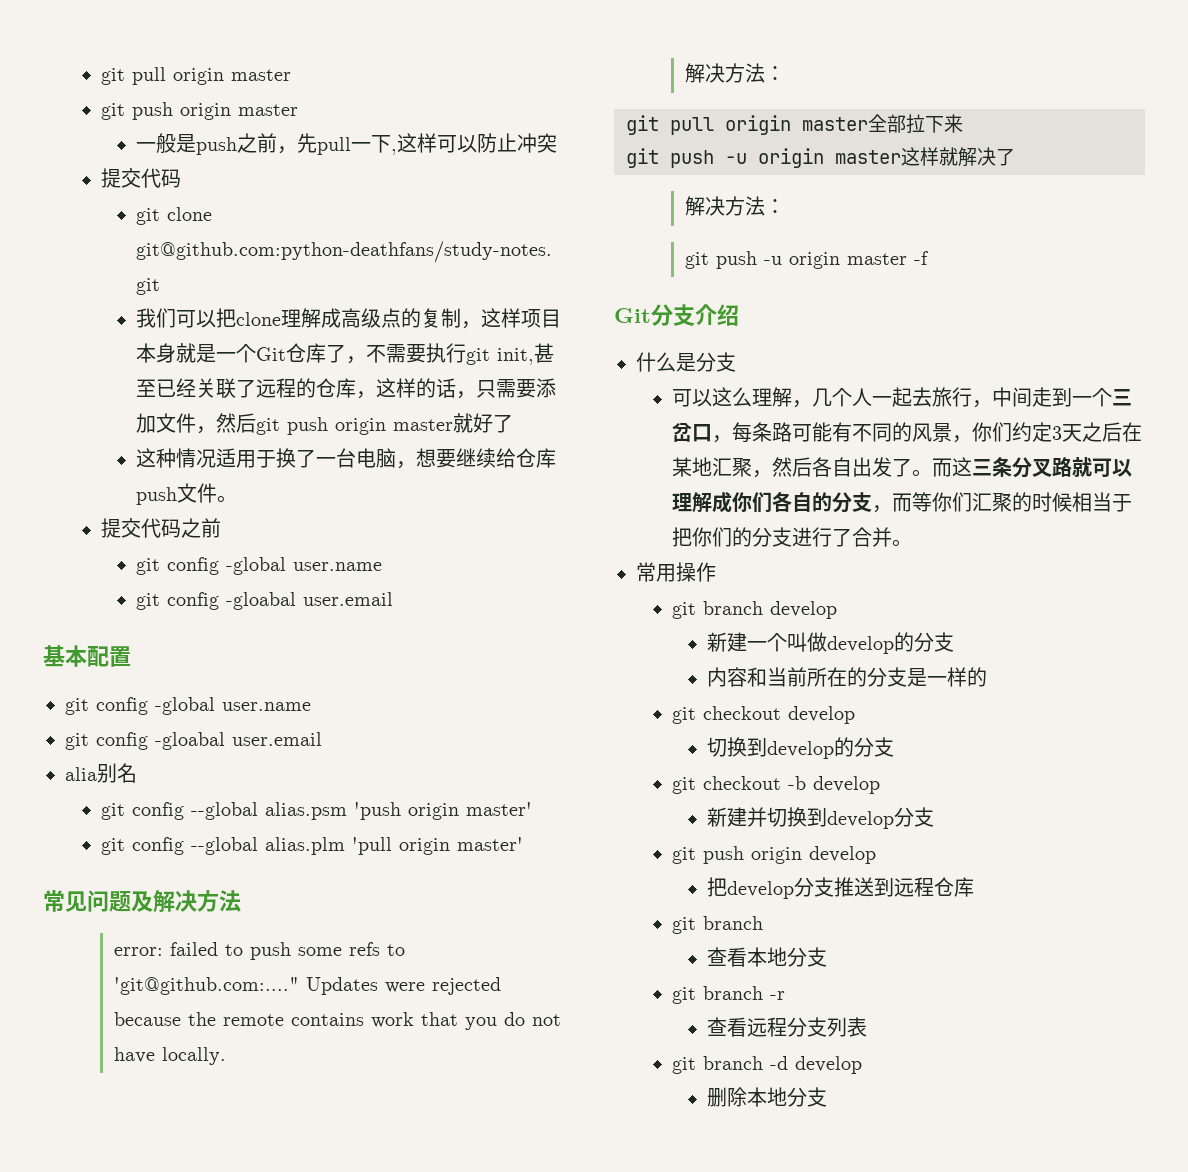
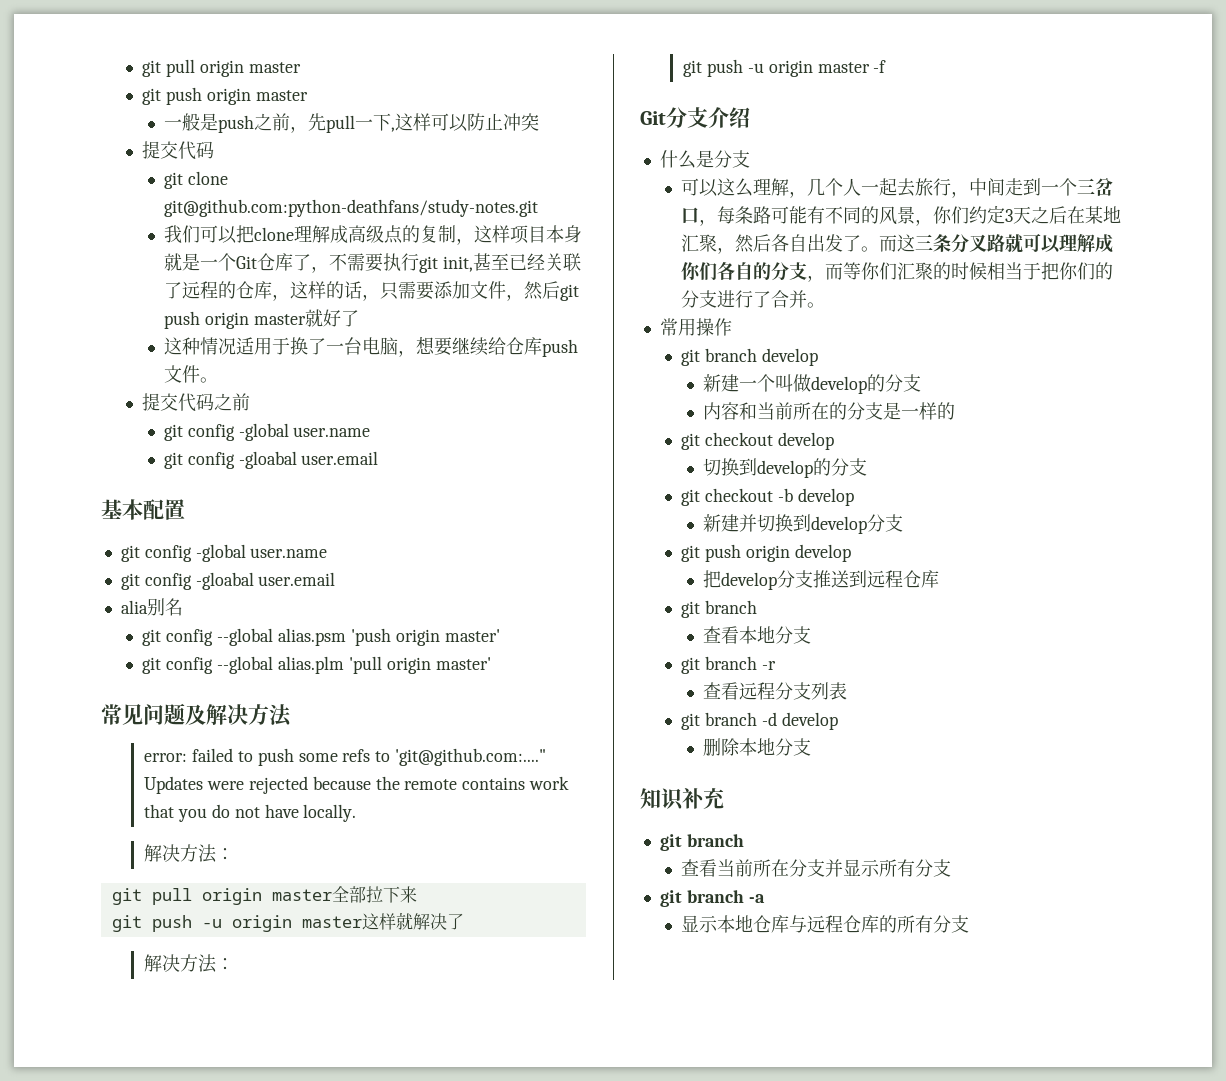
(828, 1097) none -> [640,788,724,811] [659,834,744,851] [681,859,952,877] [659,890,765,907] [681,915,970,933] // 知识补充 // git branch // 查看当前所在分支并显示所有分支 // git branch -a // 显示本地仓库与远程仓库的所有分支

